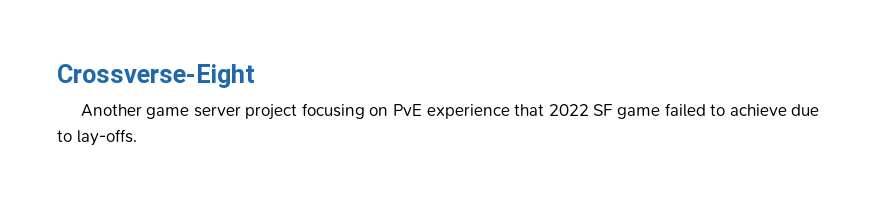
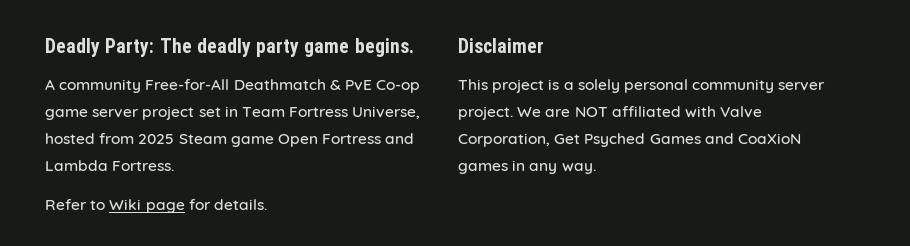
[57,64,255,88] [80,103,820,120] [57,129,137,146] Crossverse-Eight // Another game server project focusing on PvE experience that 2022 SF game failed to achieve due to lay-offs. -> [45,38,414,57] [45,79,421,93] [45,106,421,120] [45,133,415,147] [45,160,175,171] [45,199,267,213] [458,38,544,53] [458,79,826,93] [458,106,763,120] [458,133,801,147] [458,160,596,174] Deadly Party: The deadly party game begins. // A community Free-for-All Deathmatch & PvE Co-op game server project set in Team Fortress Universe, hosted from 2025 Steam game Open Fortress and Lambda Fortress. // Refer to Wiki page for details. // Disclaimer // This project is a solely personal community server project. We are NOT affiliated with Valve Corporation, Get Psyched Games and CoaXioN games in any way.

